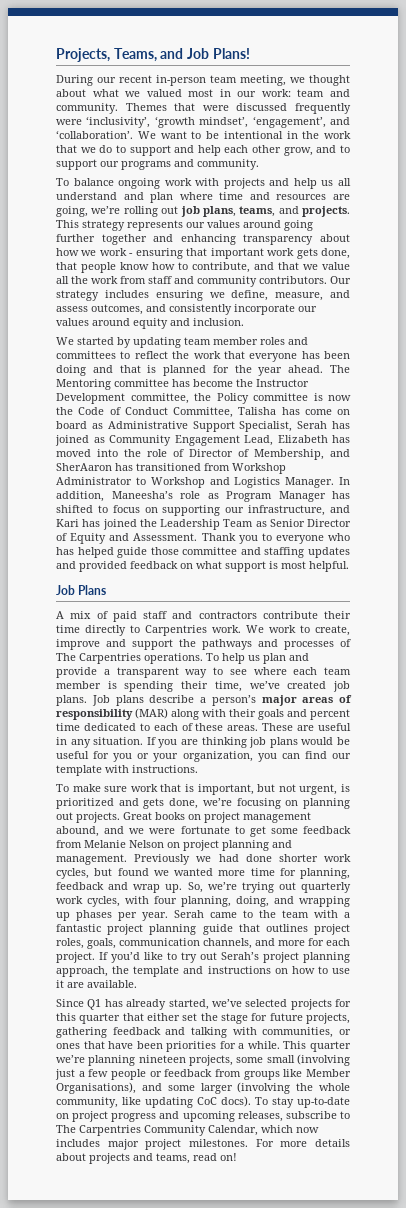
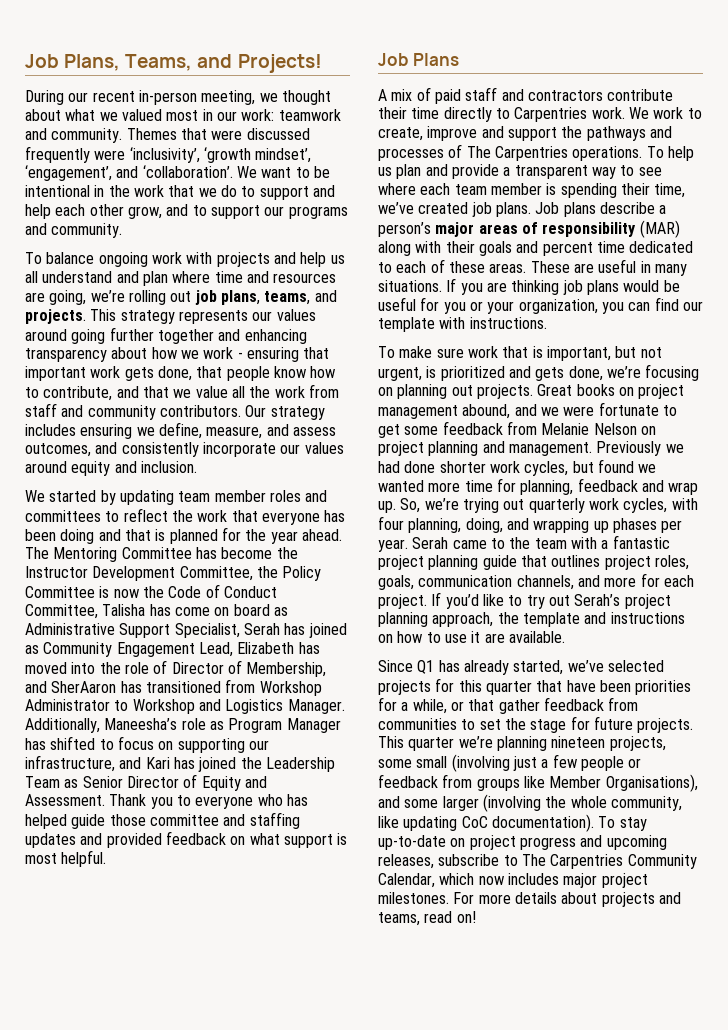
[56,48,250,62] Projects, Teams, and Job Plans! -> [25,54,322,73] Job Plans, Teams, and Projects!
[210,75,237,83] team -> (197, 97) none
[297,89,325,97] team -> [278,109,341,121] teamwork
[114,379,169,387] committee -> [121,547,192,559] Committee
[130,393,189,404] committee, -> [179,566,253,581] Committee,
[253,393,308,401] committee -> [25,586,95,598] Committee
[339,477,350,485] [56,491,104,502] In addition, -> [25,718,100,733] Additionally,
[70,737,144,748] any situation. -> [654,264,687,276] [378,280,442,292] many situations.
[147,1013,180,1021] either -> [566,680,692,695] [378,697,639,714] [378,718,476,730] have been priorities for a while, or that gather feedback from communities to
[306,1013,350,1024] [56,1027,351,1038] [56,1041,280,1052] projects, gathering feedback and talking with communities, or ones that have been priorities for a while. -> [637,718,694,733] projects.
[221,1096,251,1107] docs). -> [491,814,594,832] documentation).

